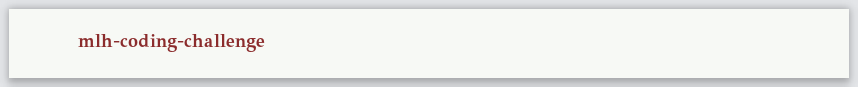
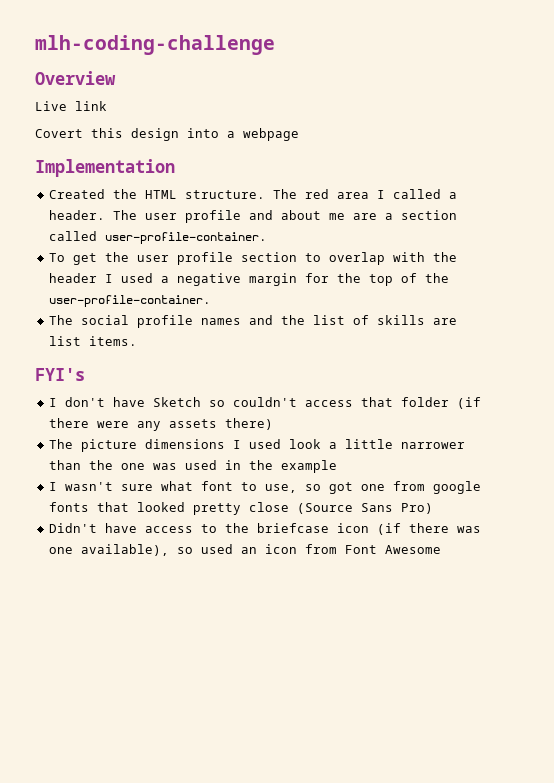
(265, 43) none -> [35,71,116,85] [35,101,107,111] [35,128,299,141] [35,159,175,177] [48,189,457,199] [48,210,457,223] [48,231,267,244] [48,252,457,265] [48,273,449,286] [48,295,211,307] [48,315,457,328] [48,336,137,346] [35,368,85,381] [48,397,481,409] [48,418,273,431] [48,439,465,452] [48,460,337,473] [48,481,481,494] [48,502,433,515] [48,523,481,535] [48,544,441,556] // Overview // Live link // Covert this design into a webpage // Implementation // Created the HTML structure. The red area I called a header. The user profile and about me are a section called user-profile-container. // To get the user profile section to overlap with the header I used a negative margin for the top of the user-profile-container. // The social profile names and the list of skills are list items. // FYI's // I don't have Sketch so couldn't access that folder (if there were any assets there) // The picture dimensions I used look a little narrower than the one was used in the example // I wasn't sure what font to use, so got one from google fonts that looked pretty close (Source Sans Pro) // Didn't have access to the briefcase icon (if there was one available), so used an icon from Font Awesome

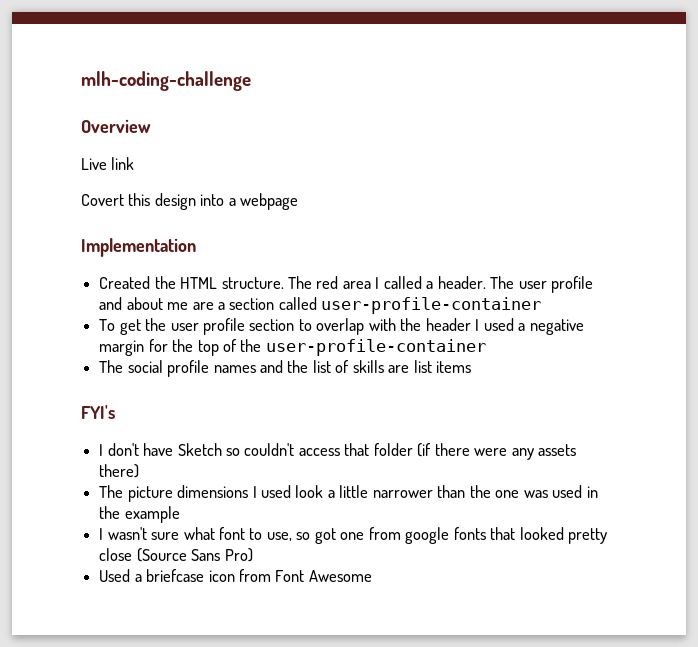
[104,232,267,244] user-profile-container. -> [321,297,542,314] user-profile-container
[48,295,211,307] user-profile-container. -> [265,339,486,356] user-profile-container
[88,336,137,346] items. -> [436,361,472,373] items
[48,523,481,535] [48,544,257,556] Didn't have access to the briefcase icon (if there was one available), so used an -> [99,569,205,582] Used a briefcase

